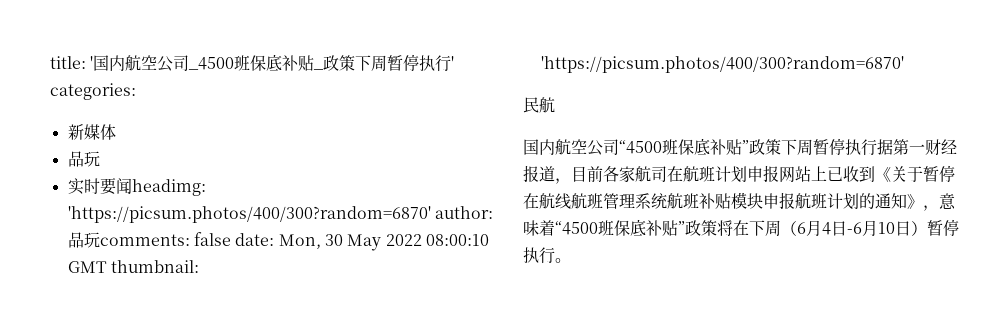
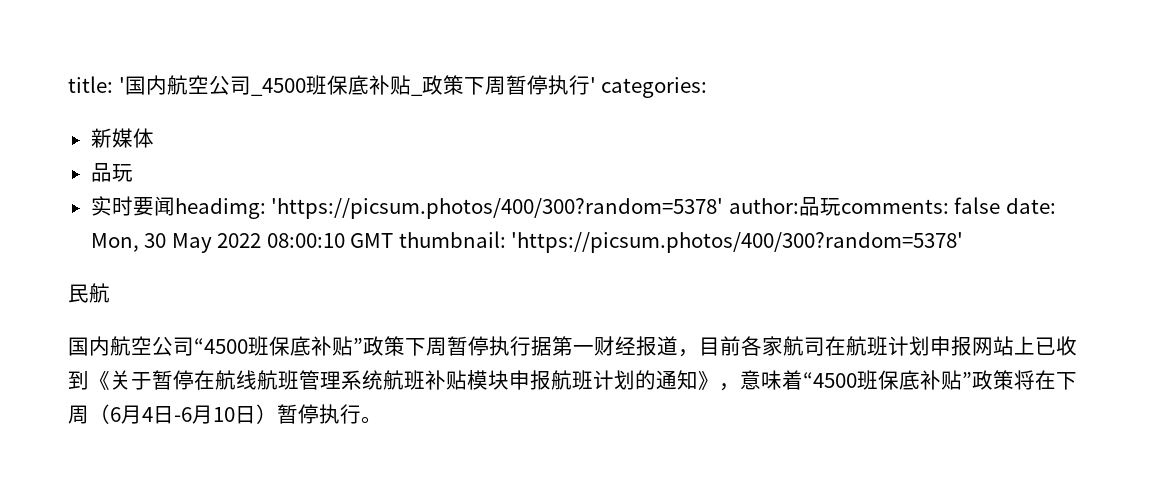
[67,206,431,223] 'https://picsum.photos/400/300?random=6870' -> [271,198,724,219] 'https://picsum.photos/400/300?random=5378'
[540,56,904,73] 'https://picsum.photos/400/300?random=6870' -> [511,232,964,253] 'https://picsum.photos/400/300?random=5378'

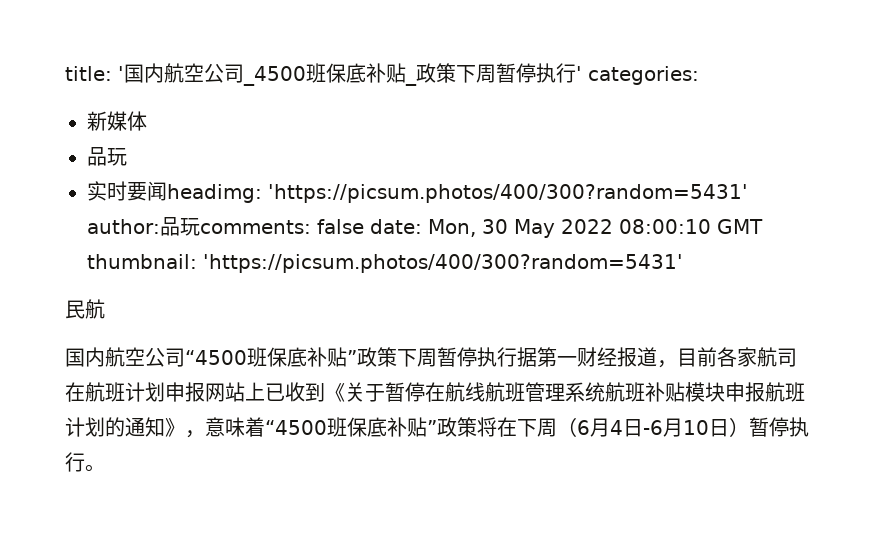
[271,198,724,219] 'https://picsum.photos/400/300?random=5378' -> [268,184,748,203] 'https://picsum.photos/400/300?random=5431'
[511,232,964,253] 'https://picsum.photos/400/300?random=5378' -> [203,254,683,273] 'https://picsum.photos/400/300?random=5431'

